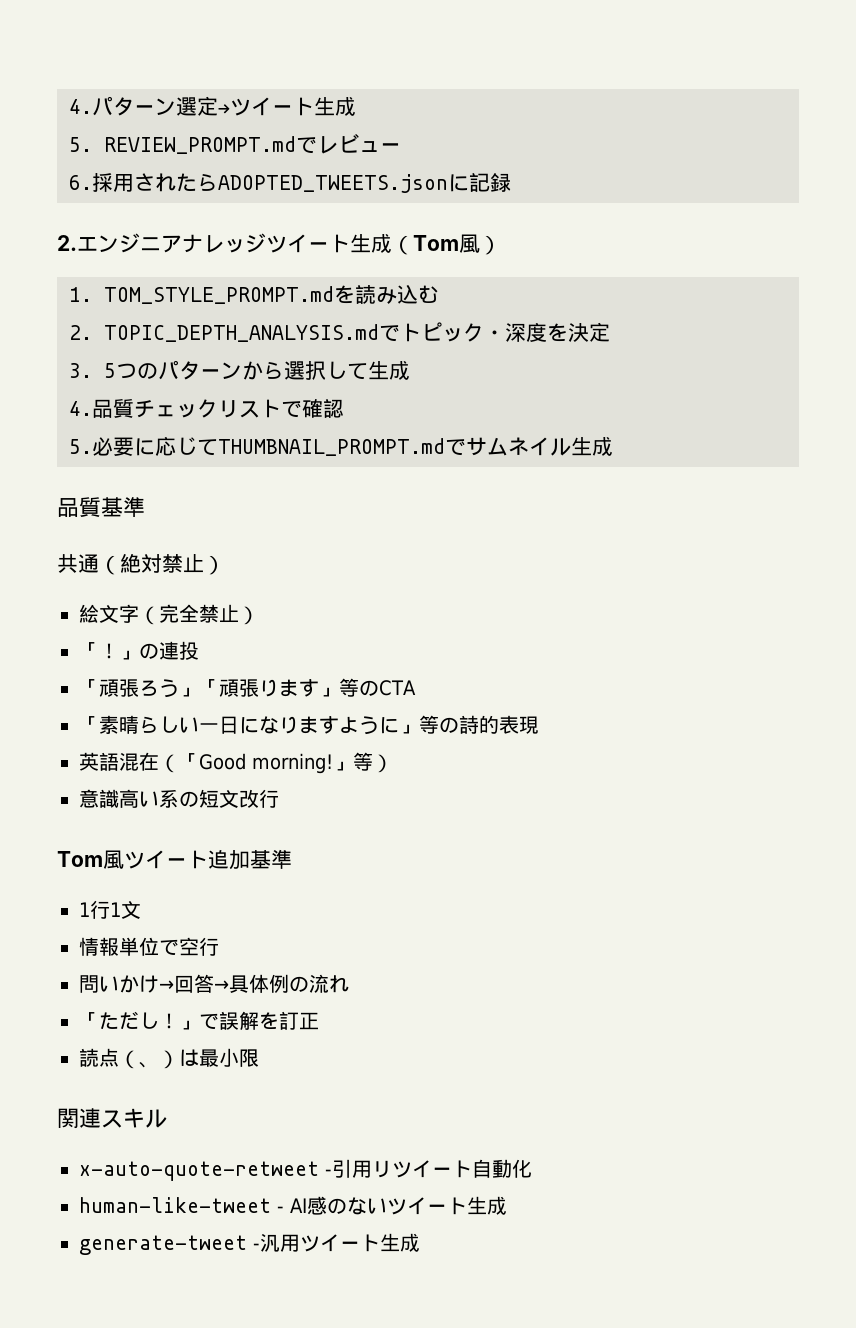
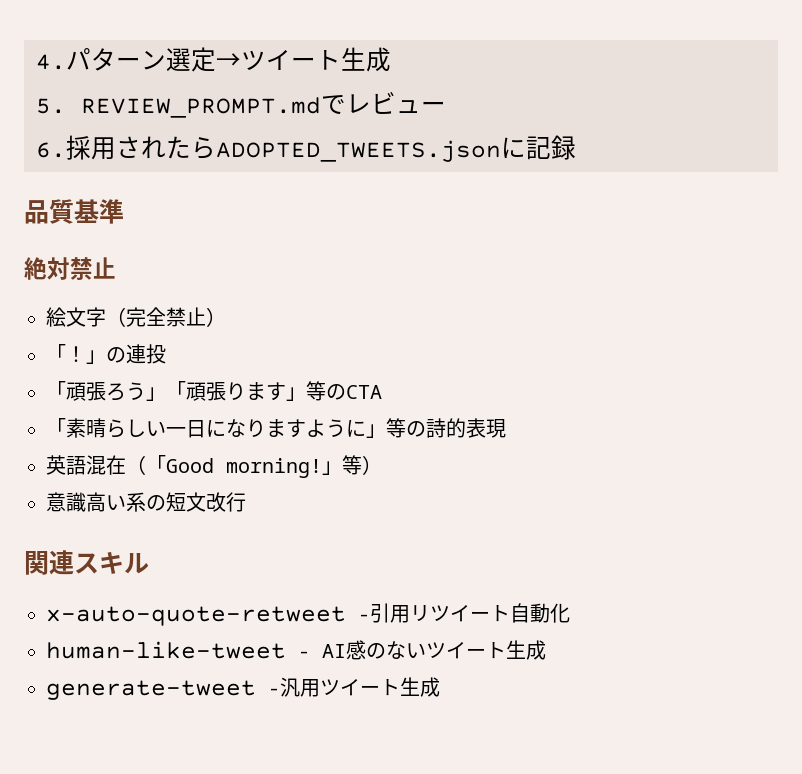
[57,233,501,255] [69,284,439,304] [69,322,610,342] [69,360,410,380] [69,399,344,418] [69,436,613,456] // 2.エンジニアナレッジツイート生成（Tom風） // 1. TOM_STYLE_PROMPT.mdを読み込む // 2. TOPIC_DEPTH_ANALYSIS.mdでトピック・深度を決定 // 3. 5つのパターンから選択して生成 // 4.品質チェックリストで確認 // 5.必要に応じてTHUMBNAIL_PROMPT.mdでサムネイル生成 -> (576, 147) none
[57,554,120,575] 共通（ -> (124, 211) none
[204,555,225,575] ） -> (116, 268) none
[57,849,292,870] [79,900,141,919] [79,937,219,956] [79,974,349,993] [79,1011,319,1030] [79,1048,259,1069] // Tom風ツイート追加基準 // 1行1文 // 情報単位で空行 // 問いかけ→回答→具体例の流れ // 「ただし！」で誤解を訂正 // 読点（、）は最小限 -> (246, 502) none

